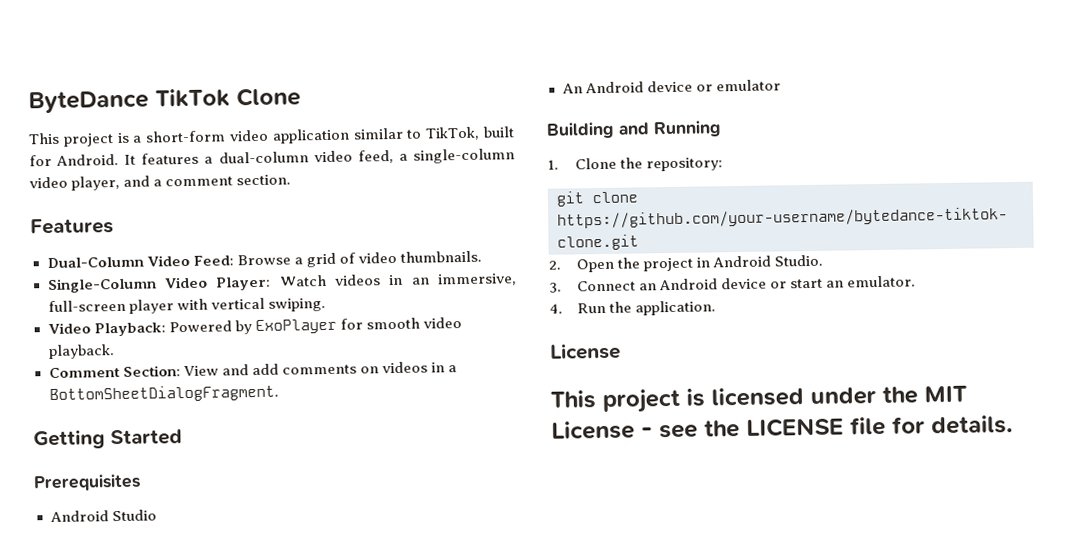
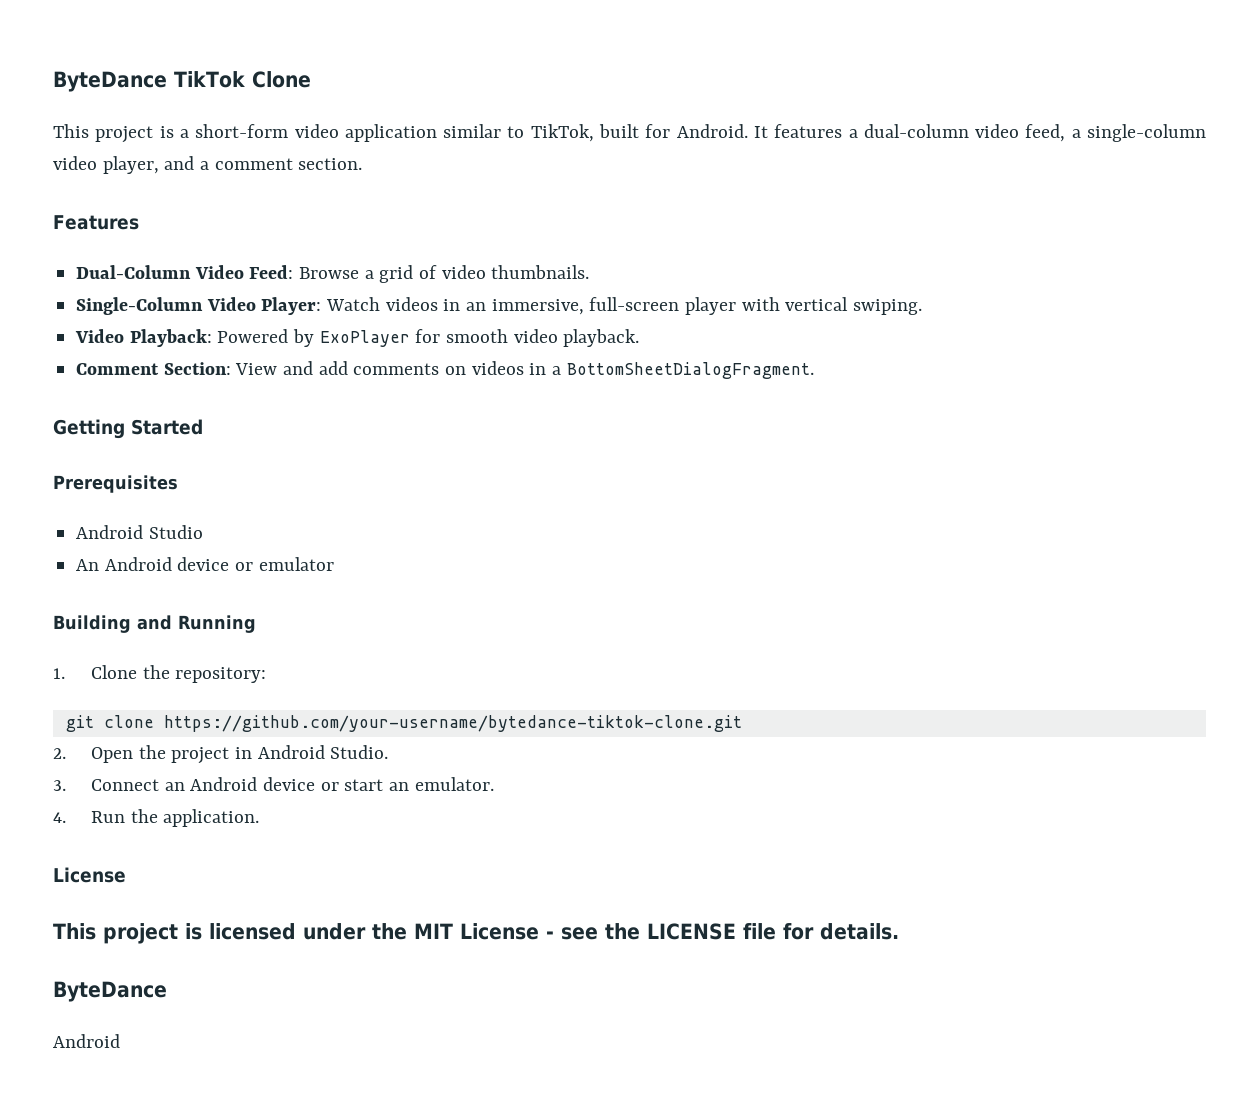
(1013, 425) none -> [53,981,167,1002] [53,1034,120,1048] // ByteDance // Android

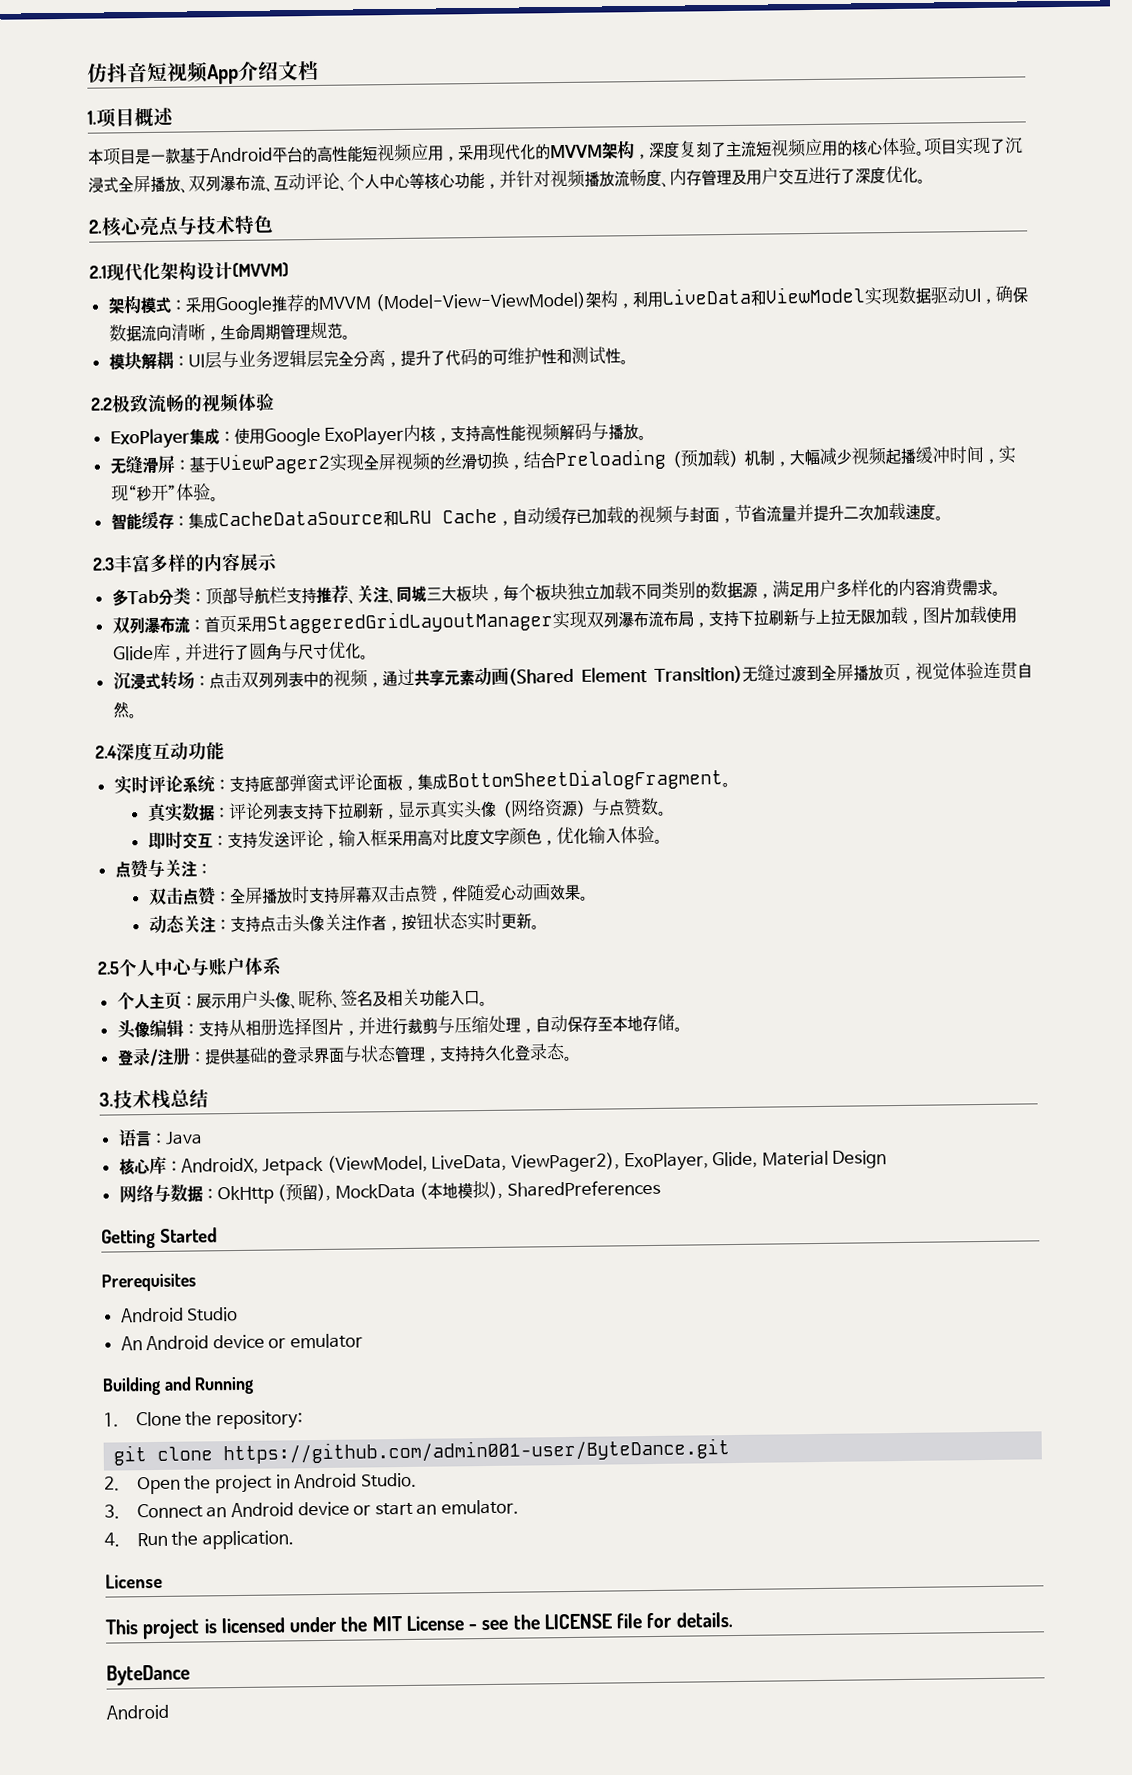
[53,71,311,92] [53,124,1206,143] [53,156,363,174] [53,215,139,230] [76,265,590,283] [76,297,923,315] [75,329,640,347] [76,361,814,379] ByteDance TikTok Clone // This project is a short-form video application similar to TikTok, built for Android. It features a dual-column video feed, a single-column video player, and a comment section. // Features // Dual-Column Video Feed: Browse a grid of video thumbnails. // Single-Column Video Player: Watch videos in an immersive, full-screen player with vertical swiping. // Video Playback: Powered by ExoPlayer for smooth video playback. // Comment Section: View and add comments on videos in a BottomSheetDialogFragment. -> [87,60,319,85] [87,107,174,128] [88,136,1023,166] [88,165,926,194] [88,215,274,237] [89,261,289,282] [107,285,1028,316] [108,321,351,342] [108,346,629,371] [91,392,275,413] [109,422,648,449] [109,445,1016,475] [110,483,219,502] [110,502,944,531] [92,552,278,573] [111,578,1001,607] [111,605,1017,635] [112,641,369,662] [112,661,1033,691] [112,701,137,719] [95,741,225,761] [113,768,731,795] [146,797,667,824] [147,825,663,850] [114,859,212,879] [147,883,589,906] [148,911,540,934] [97,956,282,977] [116,988,488,1010] [116,1013,683,1039] [116,1043,573,1067] [99,1089,209,1110] [117,1129,203,1147] [118,1150,888,1176] [118,1179,662,1205] 仿抖音短视频App介绍文档 // 1.项目概述 // 本项目是一款基于Android平台的高性能短视频应用，采用现代化的MVVM架构，深度复刻了主流短视频应用的核心体验。项目实现了沉浸式全屏播放、双列瀑布流、互动评论、个人中心等核心功能，并针对视频播放流畅度、内存管理及用户交互进行了深度优化。 // 2.核心亮点与技术特色 // 2.1现代化架构设计(MVVM) // 架构模式：采用Google推荐的MVVM (Model-View-ViewModel)架构，利用LiveData和ViewModel实现数据驱动UI，确保数据流向清晰，生命周期管理规范。 // 模块解耦：UI层与业务逻辑层完全分离，提升了代码的可维护性和测试性。 // 2.2极致流畅的视频体验 // ExoPlayer集成：使用Google ExoPlayer内核，支持高性能视频解码与播放。 // 无缝滑屏：基于ViewPager2实现全屏视频的丝滑切换，结合Preloading（预加载）机制，大幅减少视频起播缓冲时间，实现“秒开”体验。 // 智能缓存：集成CacheDataSource和LRU Cache，自动缓存已加载的视频与封面，节省流量并提升二次加载速度。 // 2.3丰富多样的内容展示 // 多Tab分类：顶部导航栏支持推荐、关注、同城三大板块，每个板块独立加载不同类别的数据源，满足用户多样化的内容消费需求。 // 双列瀑布流：首页采用StaggeredGridLayoutManager实现双列瀑布流布局，支持下拉刷新与上拉无限加载，图片加载使用Glide库，并进行了圆角与尺寸优化。 // 沉浸式转场：点击双列列表中的视频，通过共享元素动画(Shared Element Transition)无缝过渡到全屏播放页，视觉体验连贯自然。 // 2.4深度互动功能 // 实时评论系统：支持底部弹窗式评论面板，集成BottomSheetDialogFragment。 // 真实数据：评论列表支持下拉刷新，显示真实头像（网络资源）与点赞数。 // 即时交互：支持发送评论，输入框采用高对比度文字颜色，优化输入体验。 // 点赞与关注： // 双击点赞：全屏播放时支持屏幕双击点赞，伴随爱心动画效果。 // 动态关注：支持点击头像关注作者，按钮状态实时更新。 // 2.5个人中心与账户体系 // 个人主页：展示用户头像、昵称、签名及相关功能入口。 // 头像编辑：支持从相册选择图片，并进行裁剪与压缩处理，自动保存至本地存储。 // 登录/注册：提供基础的登录界面与状态管理，支持持久化登录态。 // 3.技术栈总结 // 语言：Java // 核心库：AndroidX, Jetpack (ViewModel, LiveData, ViewPager2), ExoPlayer, Glide, Material Design // 网络与数据：OkHttp (预留), MockData (本地模拟), SharedPreferences
[163,715,742,732] https://github.com/your-username/bytedance-tiktok-clone.git -> [223,1438,731,1465] https://github.com/admin001-user/ByteDance.git

